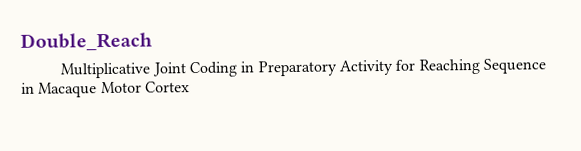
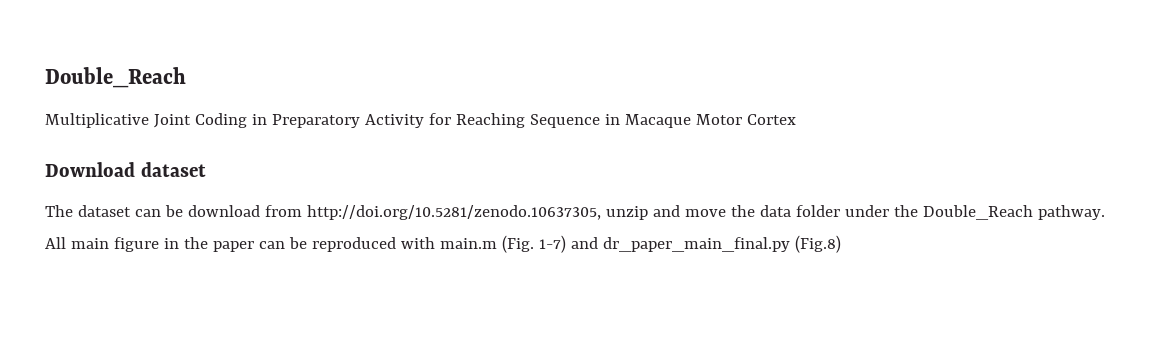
(190, 87) none -> [45,162,206,177] [45,205,1105,220] [45,235,841,253] // Download dataset // The dataset can be download from http://doi.org/10.5281/zenodo.10637305, unzip and move the data folder under the Double_Reach pathway. All main figure in the paper can be reproduced with main.m (Fig. 1-7) and dr_paper_main_final.py (Fig.8)

